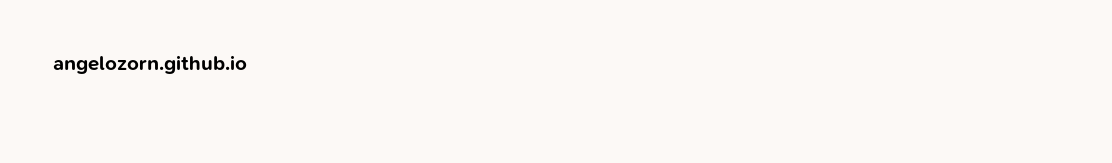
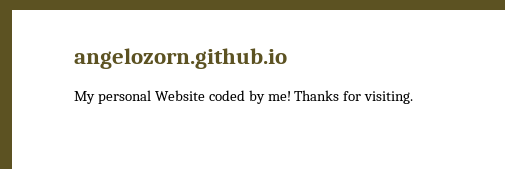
(247, 64) none -> [74,90,414,104] // My personal Website coded by me! Thanks for visiting.

